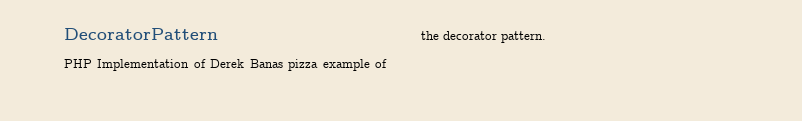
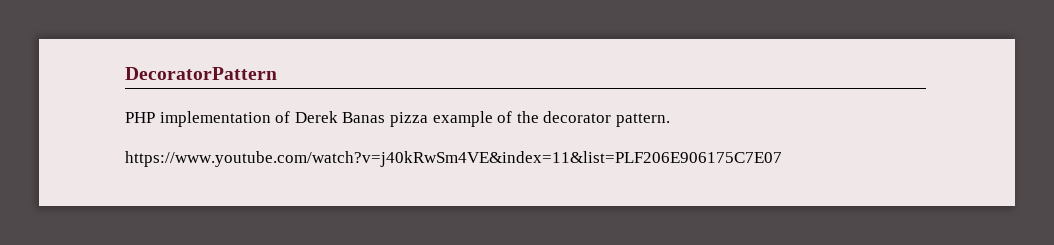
[97,59,190,71] Implementation -> [159,111,271,127] implementation
(546, 37) none -> [125,151,782,167] // https://www.youtube.com/watch?v=j40kRwSm4VE&index=11&list=PLF206E906175C7E07

